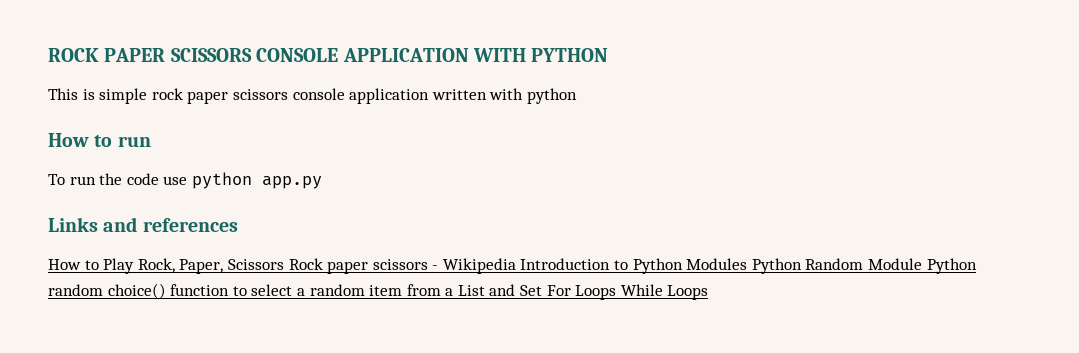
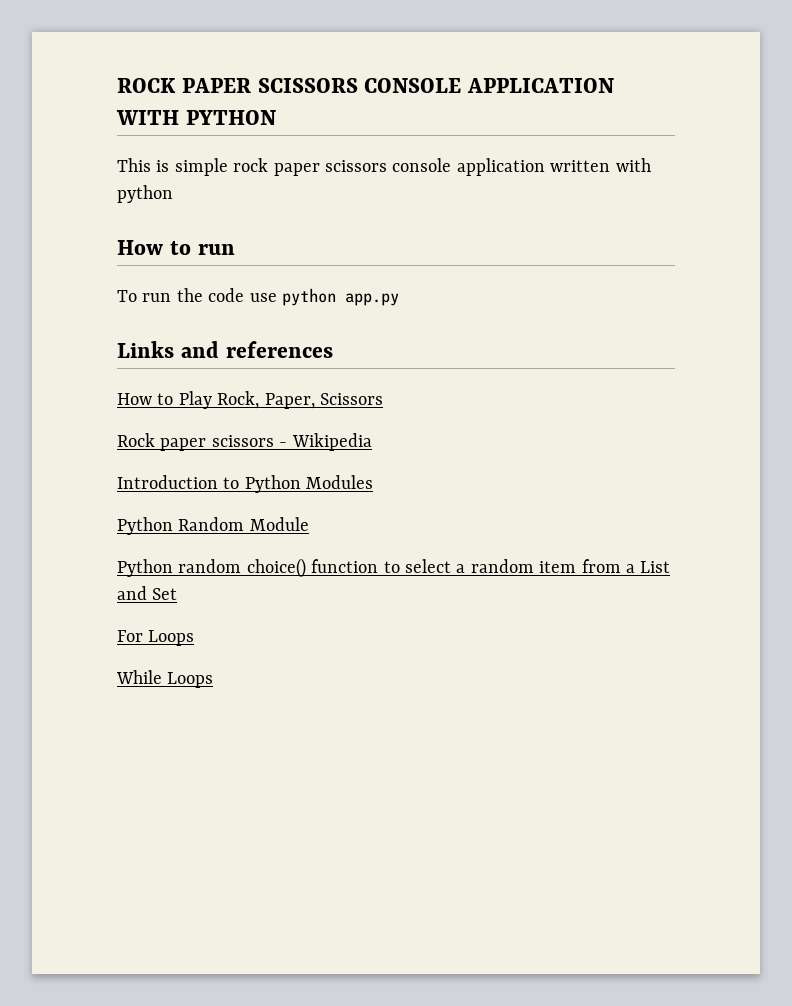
(284, 264) none -> (383, 399) //
(516, 266) none -> (372, 442) //
(748, 264) none -> (374, 482) //
(923, 264) none -> (309, 524) //
(543, 290) none -> (178, 594) //
(617, 292) none -> (195, 638) //

